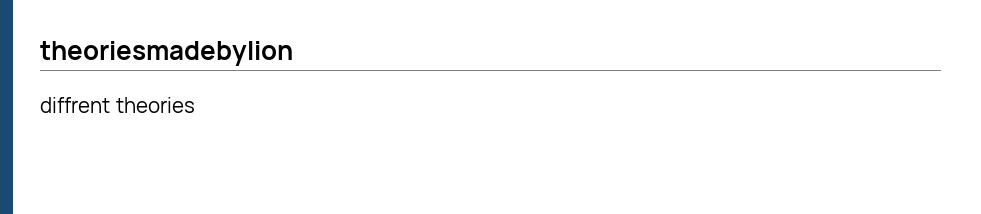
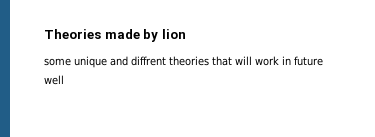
[40,41,293,66] [40,97,195,113] theoriesmadebylion // diffrent theories -> [44,29,186,42] [44,56,323,68] [44,75,64,85] Theories made by lion // some unique and diffrent theories that will work in future well

